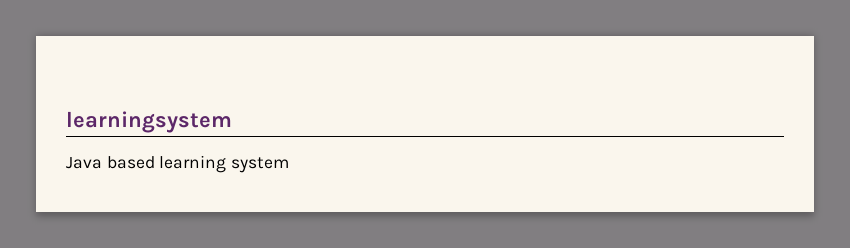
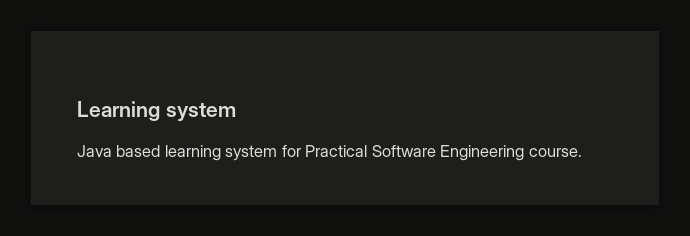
[66,111,232,133] learningsystem -> [77,101,236,122] Learning system
(290, 165) none -> [281,145,582,161] for Practical Software Engineering course.

